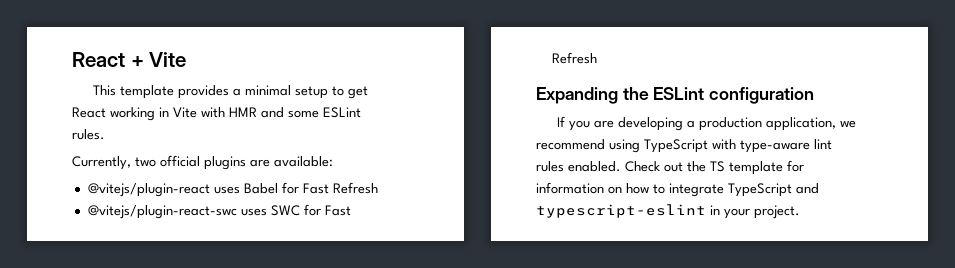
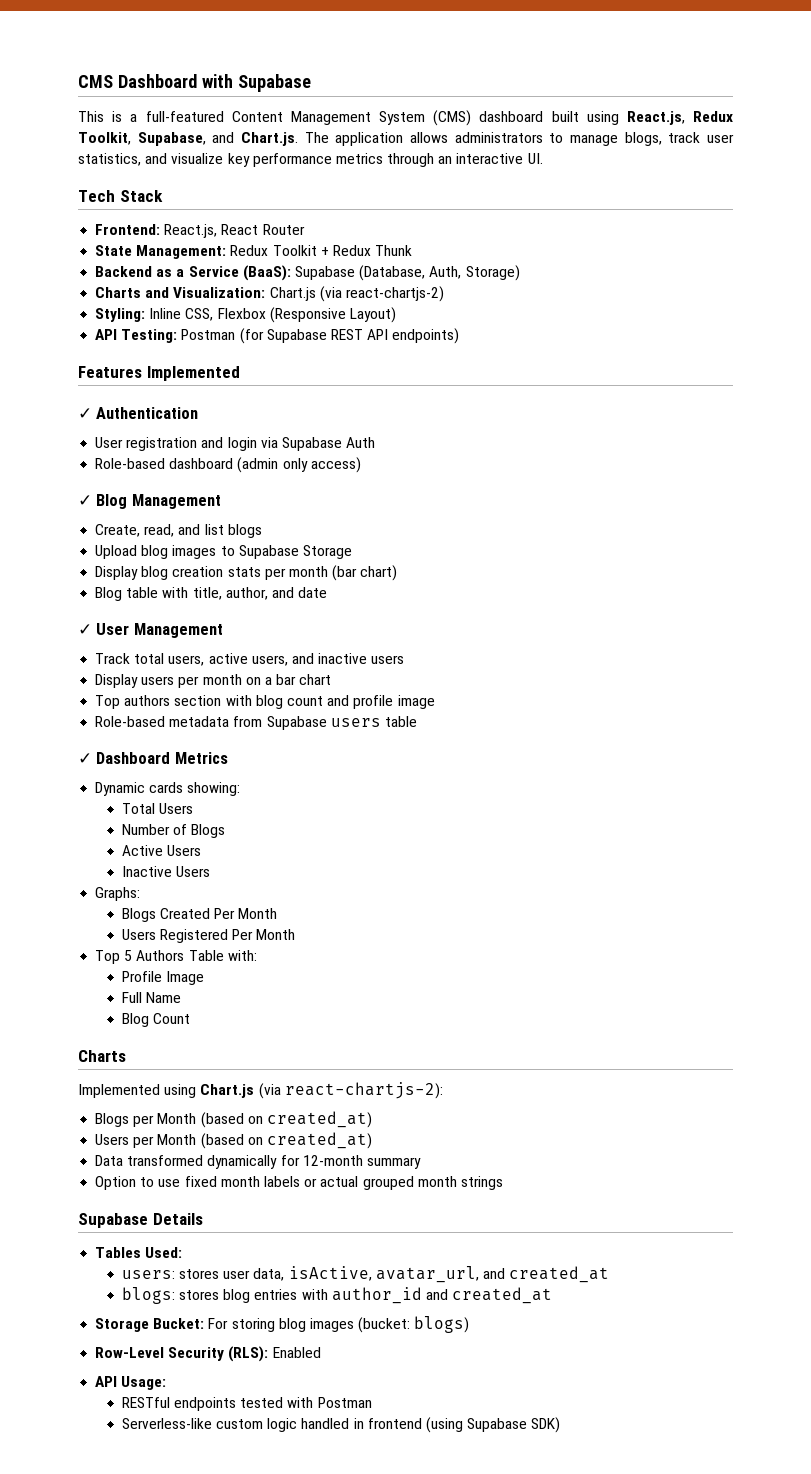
[72,52,187,67] [93,85,369,99] [72,107,361,121] [72,129,105,140] [72,155,333,170] [87,182,378,197] [87,204,351,219] [551,52,597,64] [536,87,815,104] [557,116,857,131] [536,139,832,153] [536,160,804,175] [536,182,819,197] [536,204,800,219] React + Vite // This template provides a minimal setup to get React working in Vite with HMR and some ESLint rules. // Currently, two official plugins are available: // @vitejs/plugin-react uses Babel for Fast Refresh // @vitejs/plugin-react-swc uses SWC for Fast Refresh // Expanding the ESLint configuration // If you are developing a production application, we recommend using TypeScript with type-aware lint rules enabled. Check out the TS template for information on how to integrate TypeScript and typescript-eslint in your project. -> [78,74,311,92] [78,110,733,126] [78,132,734,146] [78,153,543,167] [78,190,163,202] [95,224,305,238] [95,245,413,259] [95,265,520,281] [95,286,444,302] [95,307,396,323] [95,328,460,344] [78,366,240,381] [78,407,199,419] [95,437,376,451] [95,457,361,473] [78,494,221,509] [95,524,262,538] [95,545,352,559] [95,565,398,581] [95,587,328,601] [78,623,223,638] [95,653,405,666] [95,674,332,688] [95,695,435,709] [95,716,417,730] [78,752,228,764] [95,782,241,796] [121,803,194,814] [121,824,226,838] [121,845,202,856] [121,866,211,877] [95,887,141,901] [121,908,278,922] [121,929,296,943] [95,950,257,964] [121,971,205,985] [121,992,182,1003] [121,1013,191,1027] [78,1050,126,1062] [78,1082,443,1099] [95,1111,372,1128] [95,1132,372,1149] [95,1155,421,1169] [95,1176,503,1190] [78,1213,203,1228] [95,1247,183,1258] [121,1266,610,1283] [121,1287,553,1304] [95,1316,470,1333] [95,1346,321,1362] [95,1376,167,1390] [121,1397,372,1411] [121,1417,561,1433] CMS Dashboard with Supabase // This is a full-featured Content Management System (CMS) dashboard built using React.js, Redux Toolkit, Supabase, and Chart.js. The application allows administrators to manage blogs, track user statistics, and visualize key performance metrics through an interactive UI. // Tech Stack // Frontend: React.js, React Router // State Management: Redux Toolkit + Redux Thunk // Backend as a Service (BaaS): Supabase (Database, Auth, Storage) // Charts and Visualization: Chart.js (via react-chartjs-2) // Styling: Inline CSS, Flexbox (Responsive Layout) // API Testing: Postman (for Supabase REST API endpoints) // Features Implemented // ✓ Authentication // User registration and login via Supabase Auth // Role-based dashboard (admin only access) // ✓ Blog Management // Create, read, and list blogs // Upload blog images to Supabase Storage // Display blog creation stats per month (bar chart) // Blog table with title, author, and date // ✓ User Management // Track total users, active users, and inactive users // Display users per month on a bar chart // Top authors section with blog count and profile image // Role-based metadata from Supabase users table // ✓ Dashboard Metrics // Dynamic cards showing: // Total Users // Number of Blogs // Active Users // Inactive Users // Graphs: // Blogs Created Per Month // Users Registered Per Month // Top 5 Authors Table with: // Profile Image // Full Name // Blog Count // Charts // Implemented using Chart.js (via react-chartjs-2): // Blogs per Month (based on created_at) // Users per Month (based on created_at) // Data transformed dynamically for 12-month summary // Option to use fixed month labels or actual grouped month strings // Supabase Details // Tables Used: // users: stores user data, isActive, avatar_url, and created_at // blogs: stores blog entries with author_id and created_at // Storage Bucket: For storing blog images (bucket: blogs) // Row-Level Security (RLS): Enabled // API Usage: // RESTful endpoints tested with Postman // Serverless-like custom logic handled in frontend (using Supabase SDK)

